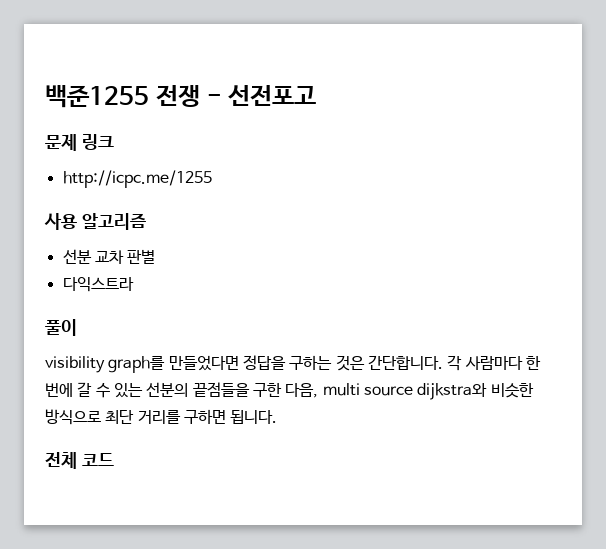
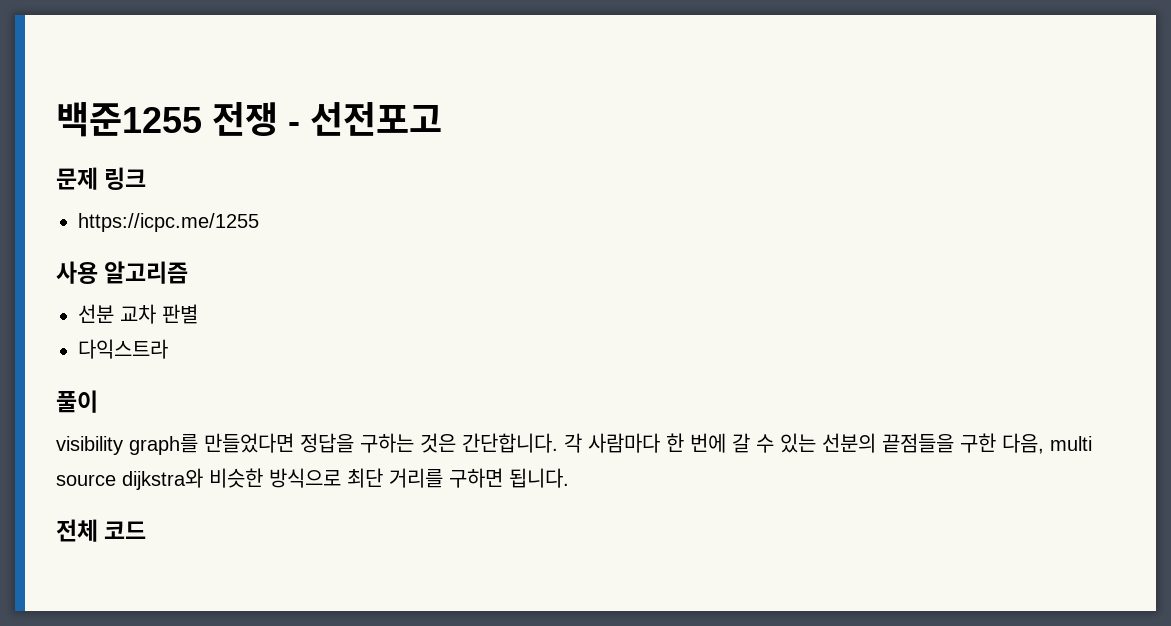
[62,170,212,188] http://icpc.me/1255 -> [78,213,259,232] https://icpc.me/1255

